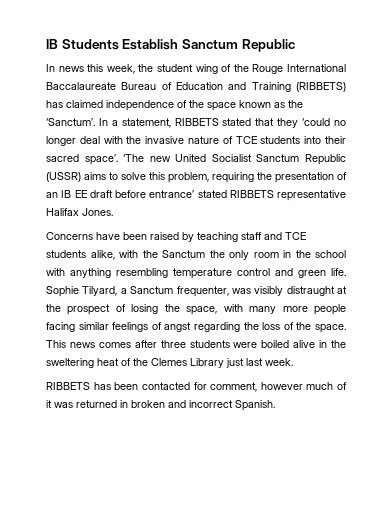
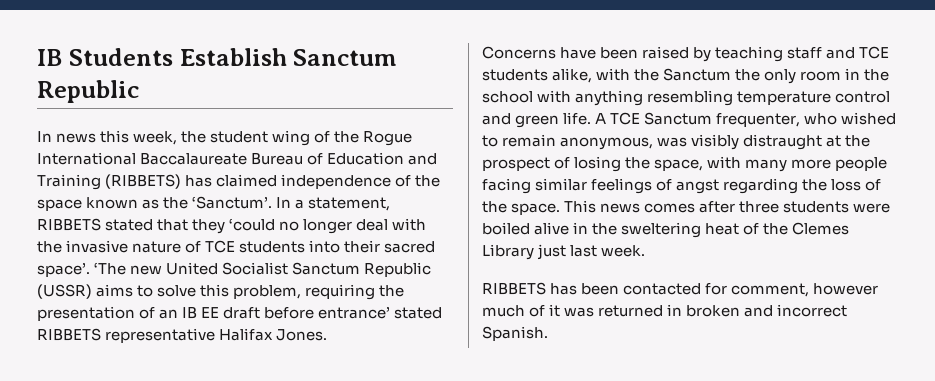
[252,64,284,74] Rouge -> [363,131,413,146] Rogue
[46,286,229,297] Sophie Tilyard, a Sanctum frequenter, -> [595,112,897,127] [482,134,654,150] A TCE Sanctum frequenter, who wished to remain anonymous,

